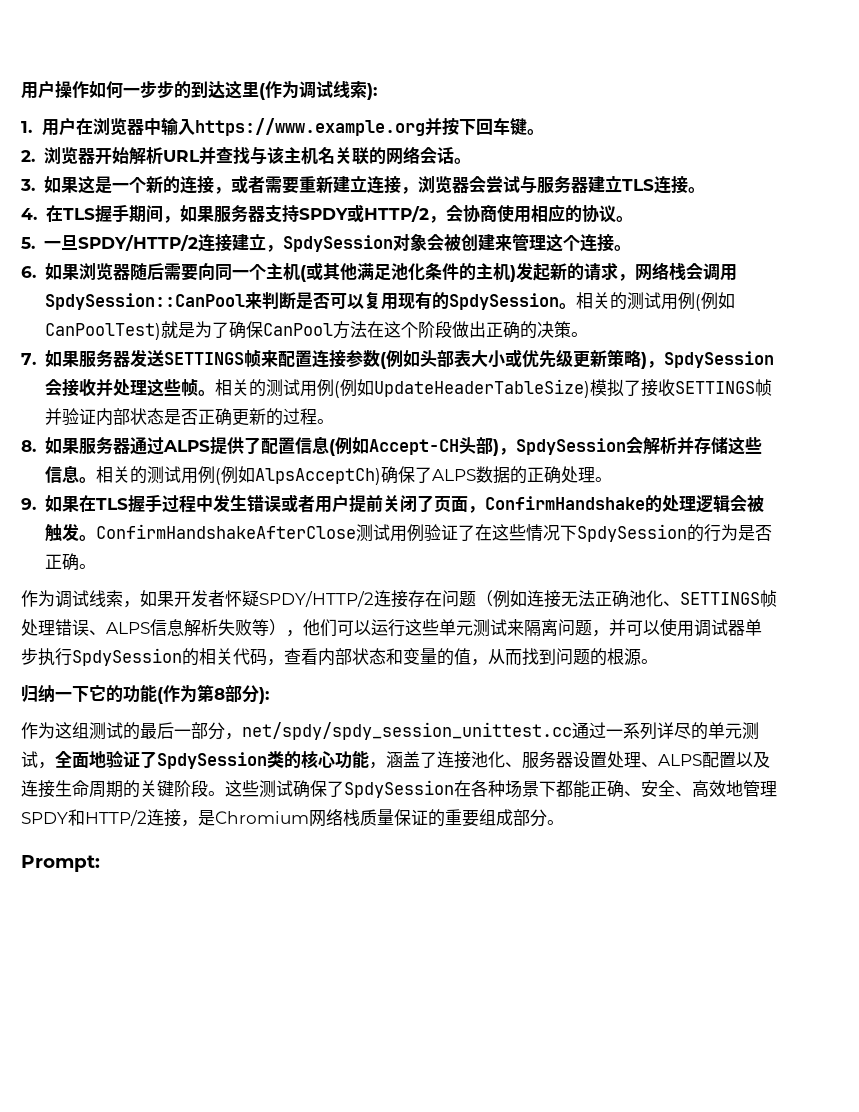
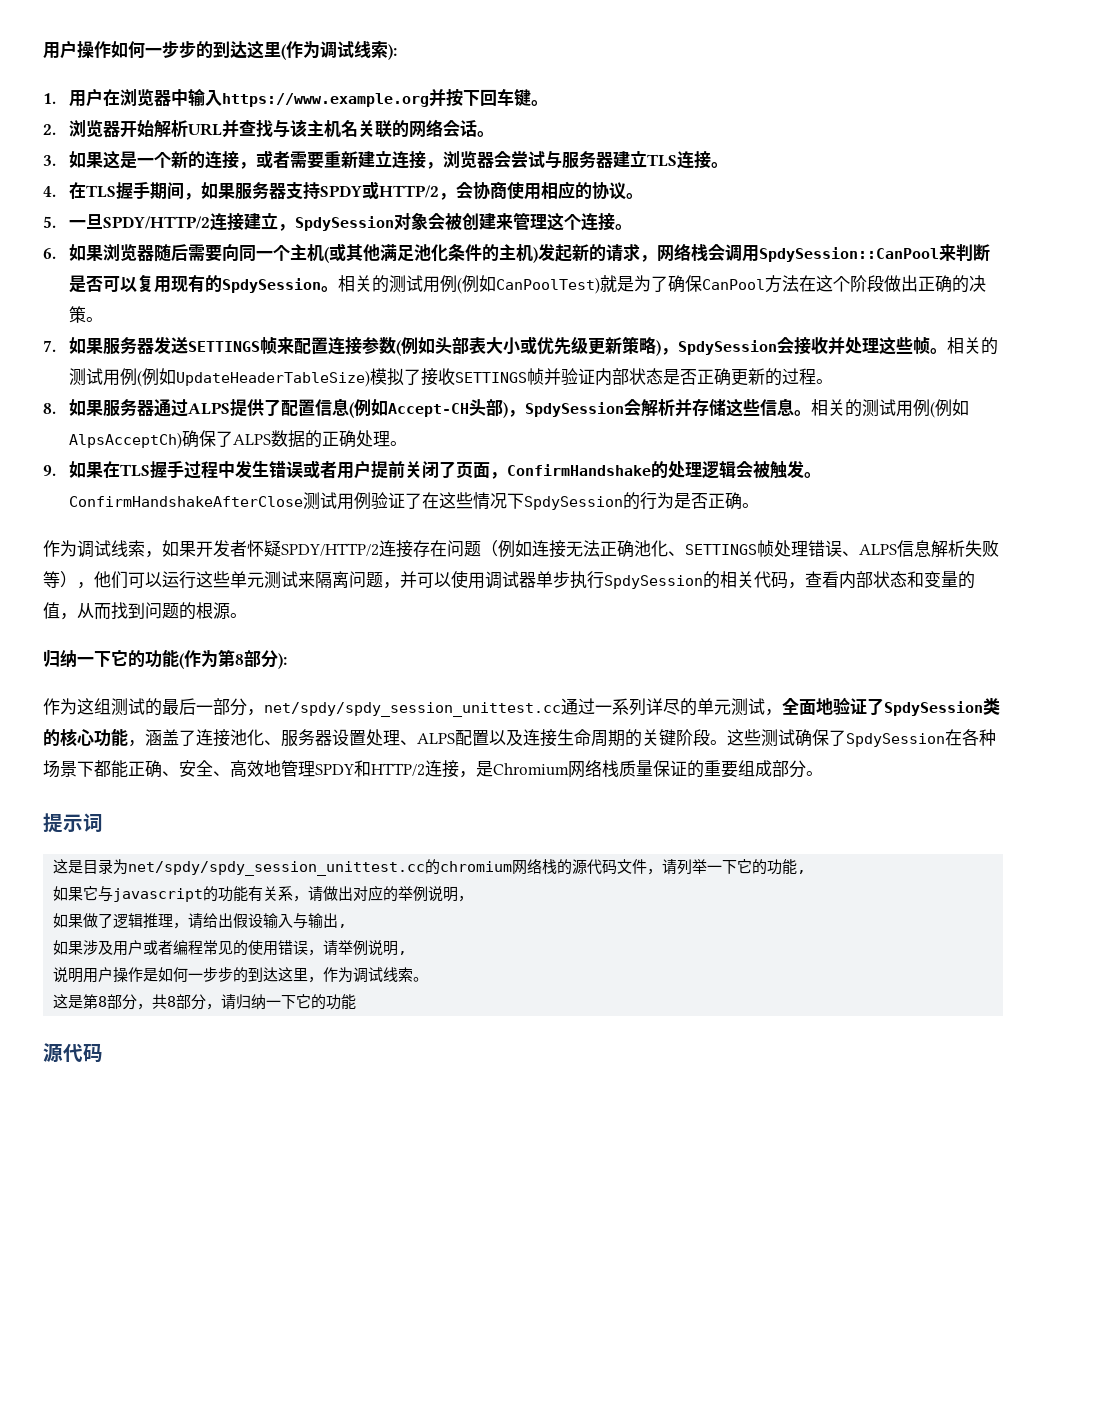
[21,855,100,872] Prompt: -> [43,813,103,833] [53,859,807,876] [53,885,474,902] [53,913,348,929] [53,940,408,956] [53,967,429,983] [53,994,357,1010] [43,1043,103,1063] 提示词 // 这是目录为net/spdy/spdy_session_unittest.cc的chromium网络栈的源代码文件，请列举一下它的功能, // 如果它与javascript的功能有关系，请做出对应的举例说明， // 如果做了逻辑推理，请给出假设输入与输出, // 如果涉及用户或者编程常见的使用错误，请举例说明, // 说明用户操作是如何一步步的到达这里，作为调试线索。 // 这是第8部分，共8部分，请归纳一下它的功能 // 源代码

